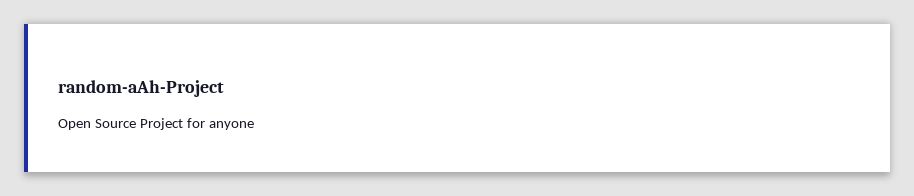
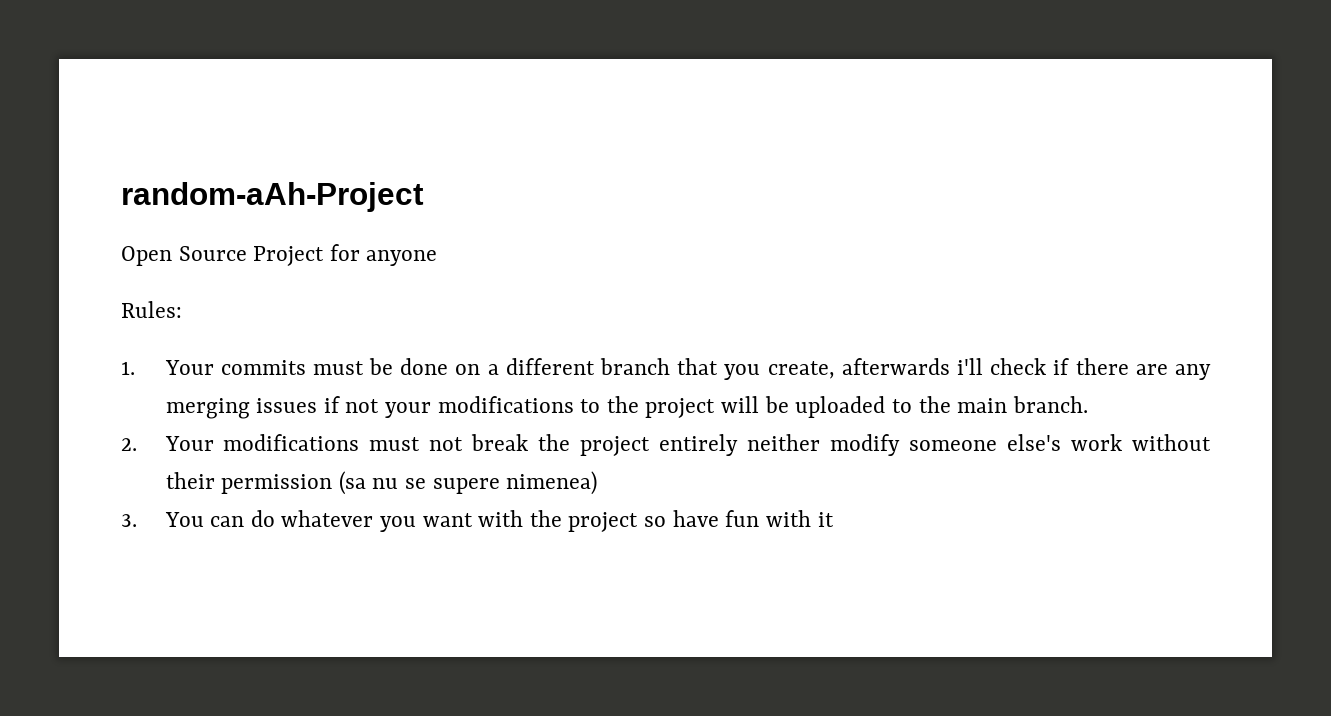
(254, 125) none -> [121,301,182,318] [121,358,1211,380] [165,396,1088,419] [121,434,1211,456] [165,471,598,495] [121,510,834,532] // Rules: // 1. Your commits must be done on a different branch that you create, afterwards i'll check if there are any merging issues if not your modifications to the project will be uploaded to the main branch. // 2. Your modifications must not break the project entirely neither modify someone else's work without their permission (sa nu se supere nimenea) // 3. You can do whatever you want with the project so have fun with it

